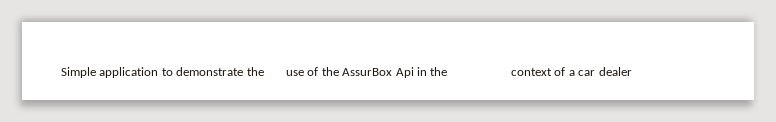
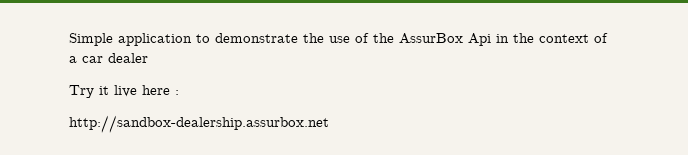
(632, 71) none -> [69,85,179,98] [69,115,329,133] // Try it live here : // http://sandbox-dealership.assurbox.net

